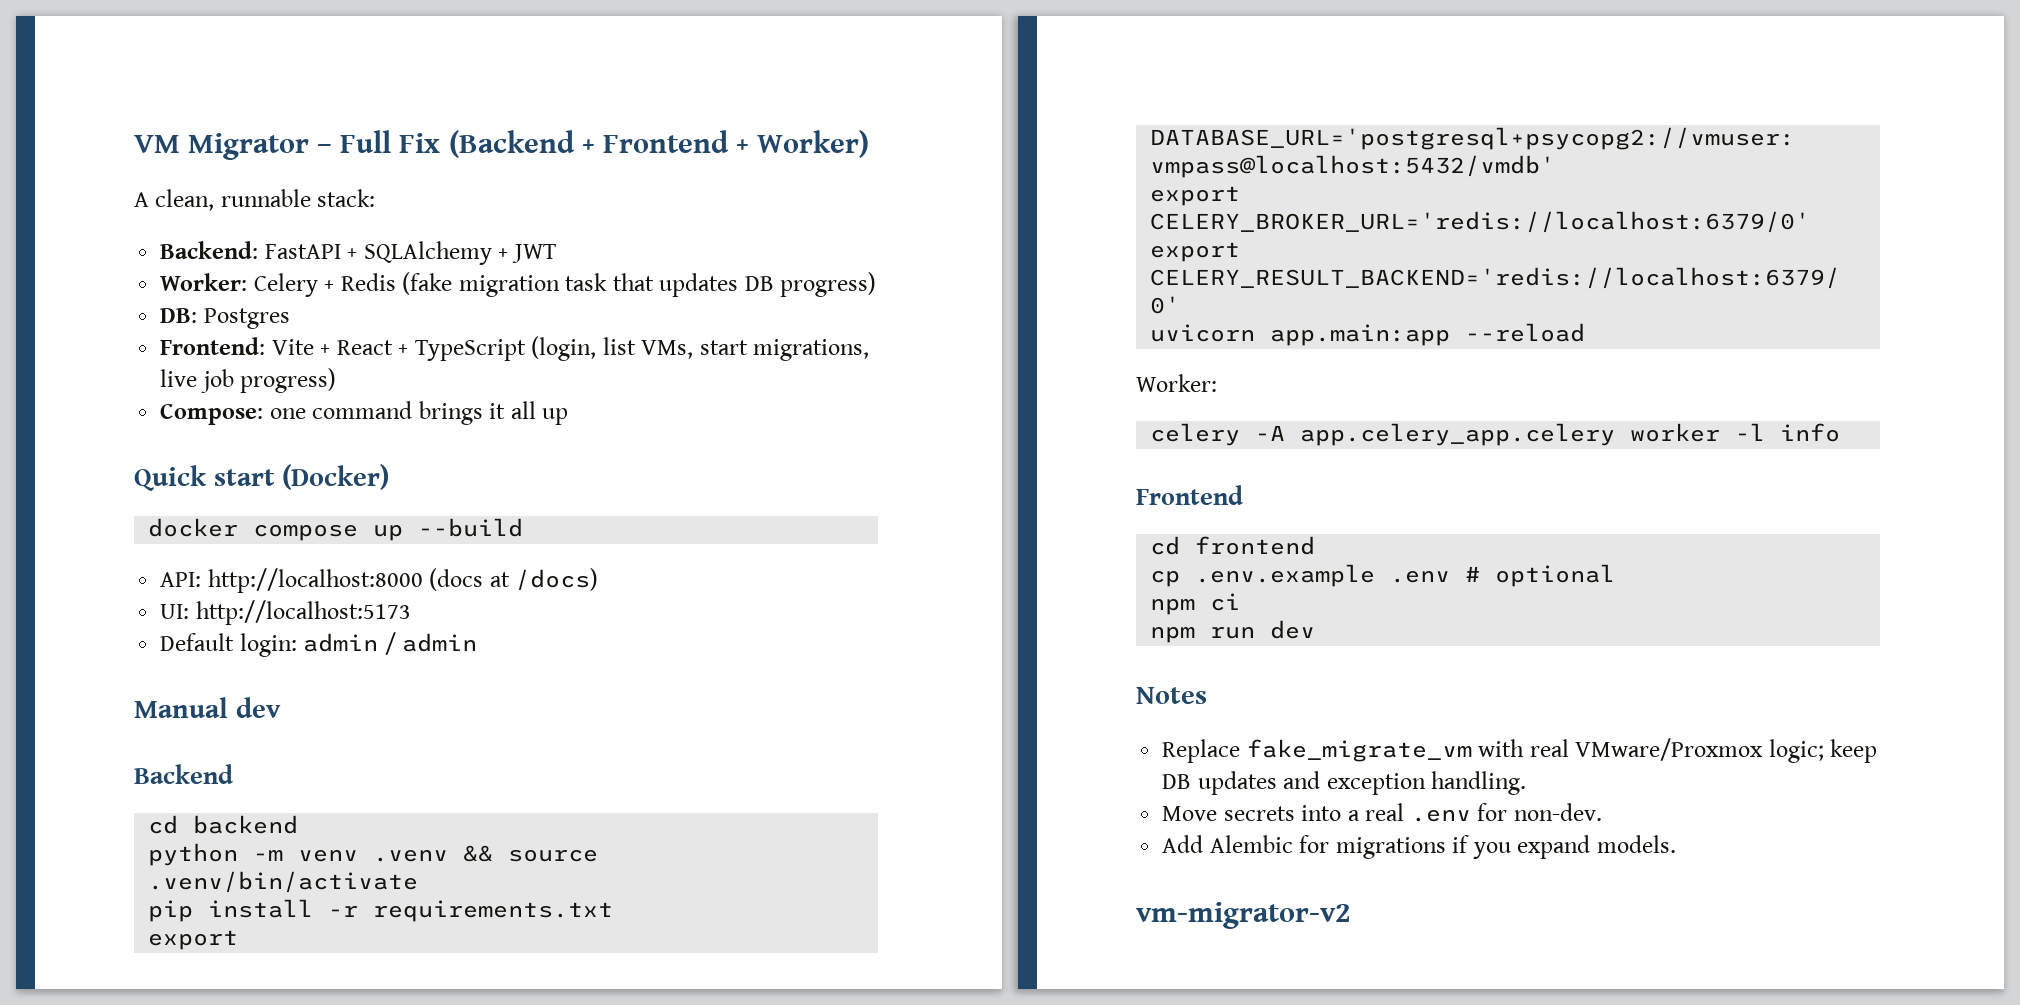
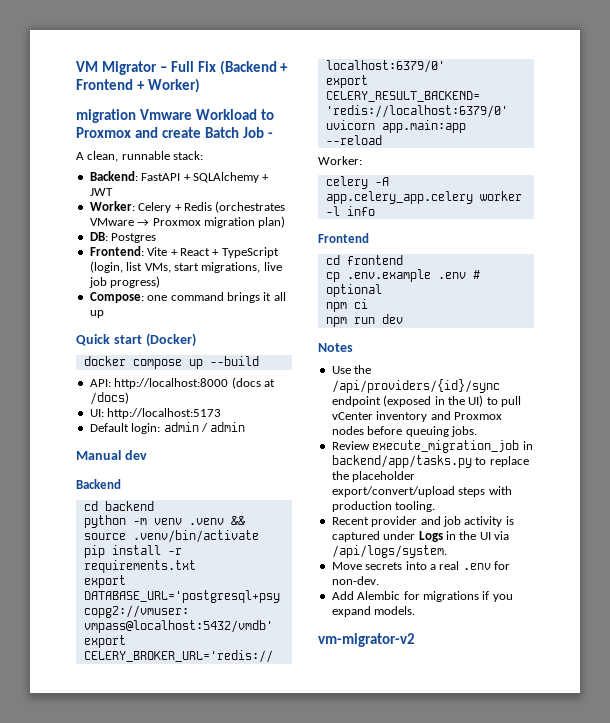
(869, 144) none -> [76,109,274,123] [76,127,273,138] // migration Vmware Workload to Proxmox and create Batch Job -
[402,272,877,297] (fake migration task that updates DB progress) -> [215,201,286,213] [89,216,286,228] (orchestrates VMware → Proxmox migration plan)
[1162,738,1878,763] [1162,771,1527,795] Replace fake_migrate_vm with real VMware/Proxmox logic; keep DB updates and exception handling. -> [331,365,372,374] [331,379,500,393] [331,395,521,407] [331,411,502,422] [331,426,477,437] [331,440,533,453] [331,455,529,468] [331,471,416,482] [331,486,512,497] [331,501,436,512] [331,516,514,527] [331,531,509,542] [331,545,447,558] Use the /api/providers/{id}/sync endpoint (exposed in the UI) to pull vCenter inventory and Proxmox nodes before queuing jobs. // Review execute_migration_job in backend/app/tasks.py to replace the placeholder export/convert/upload steps with production tooling. // Recent provider and job activity is captured under Logs in the UI via /api/logs/system.

